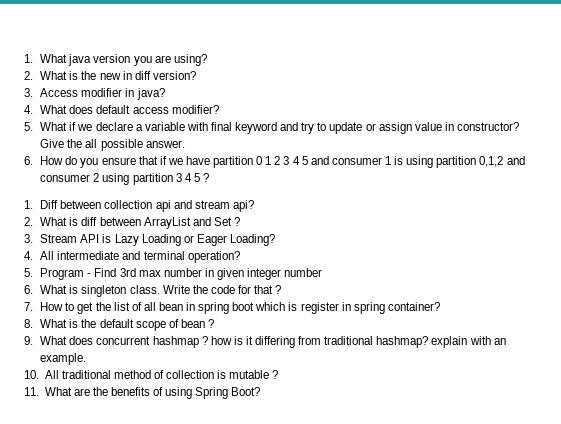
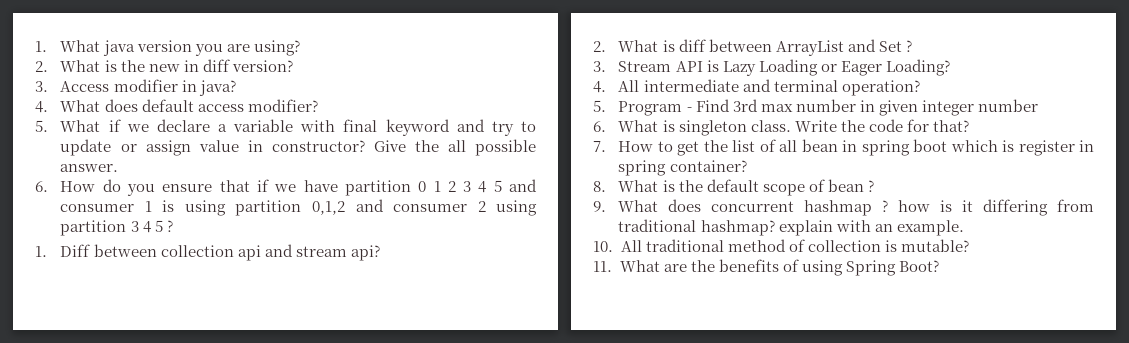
[254,285,282,294] that ? -> [932,120,969,132] that?
[229,370,279,379] mutable ? -> [900,239,969,252] mutable?

